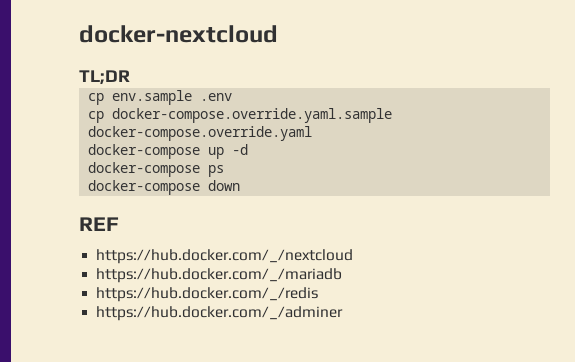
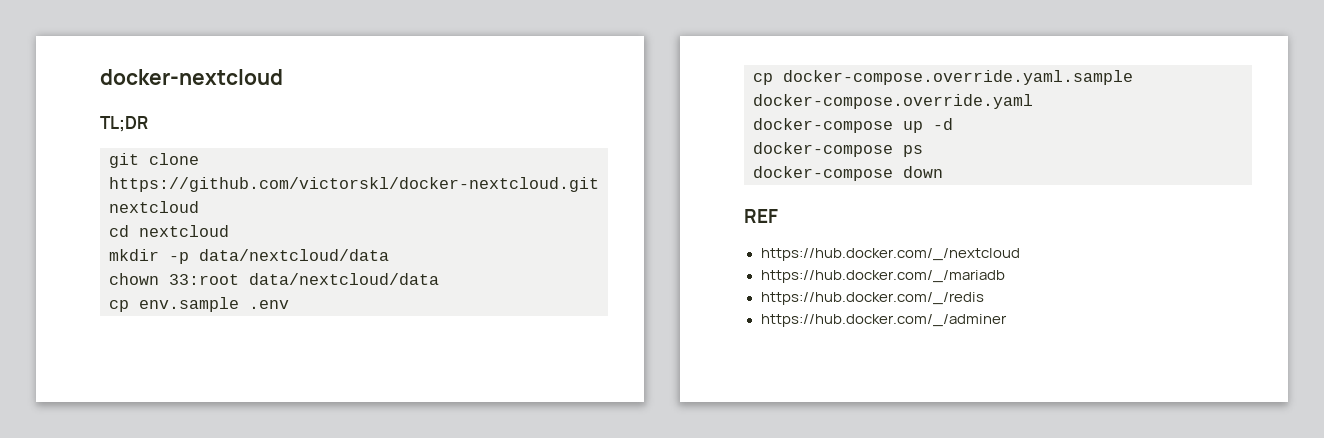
(130, 77) none -> [109,153,199,168] [109,177,599,192] [109,201,199,213] [109,225,229,237] [109,249,389,264] [109,273,439,285] // git clone https://github.com/victorskl/docker-nextcloud.git nextcloud // cd nextcloud // mkdir -p data/nextcloud/data // chown 33:root data/nextcloud/data

